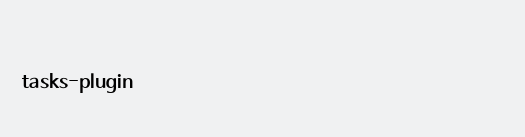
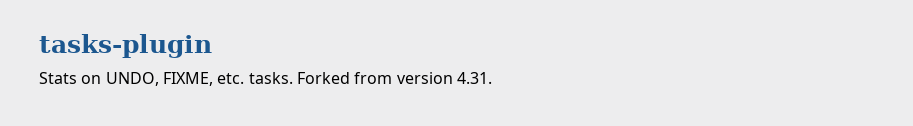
(133, 83) none -> [39,72,492,86] // Stats on UNDO, FIXME, etc. tasks. Forked from version 4.31.

